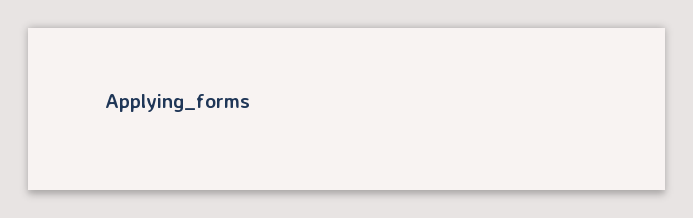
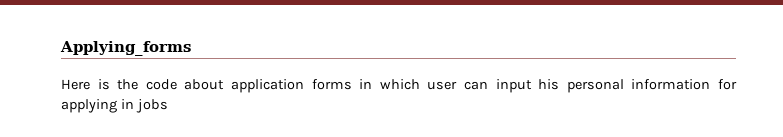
(250, 103) none -> [61,79,738,93] [61,99,168,113] // Here is the code about application forms in which user can input his personal information for applying in jobs

